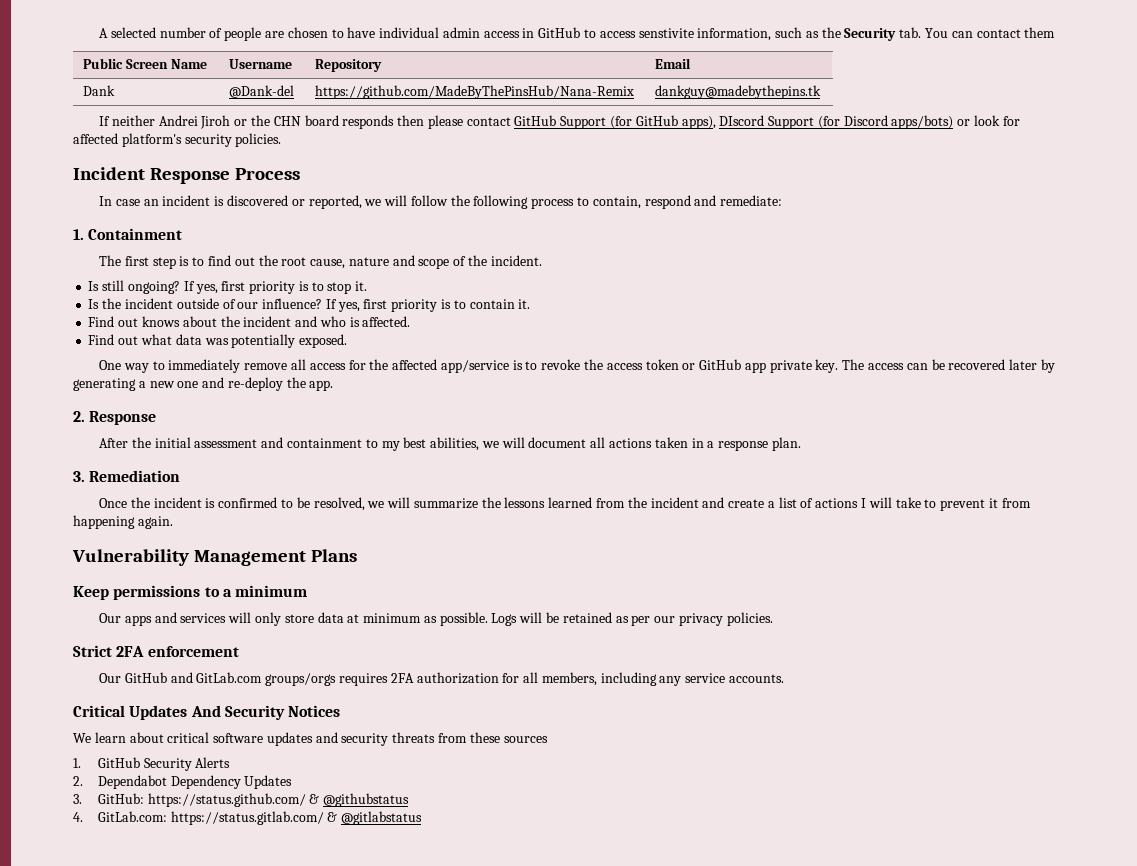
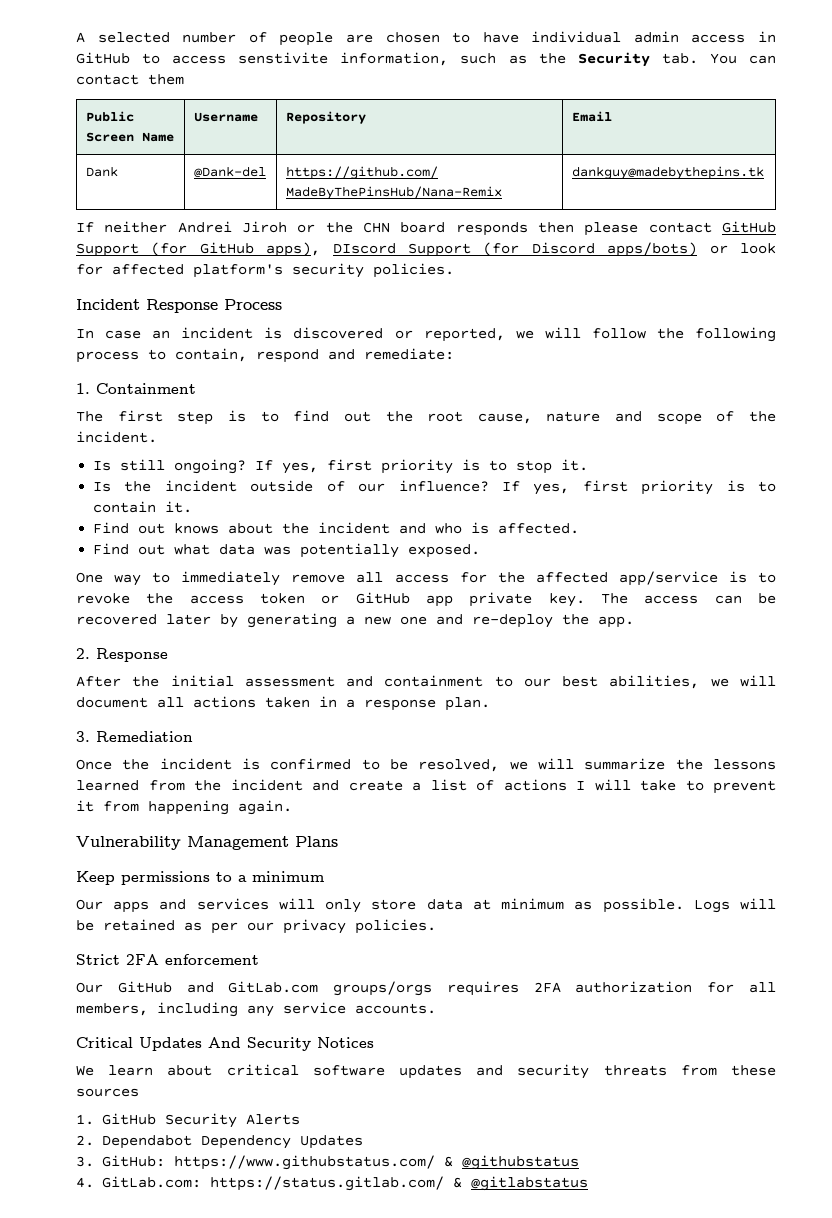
[381,441,400,451] my -> [523,678,551,687] our
[147,793,306,807] https://status.github.com/ -> [173,1155,435,1170] https://www.githubstatus.com/

